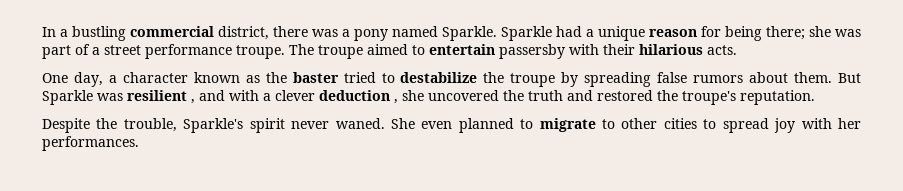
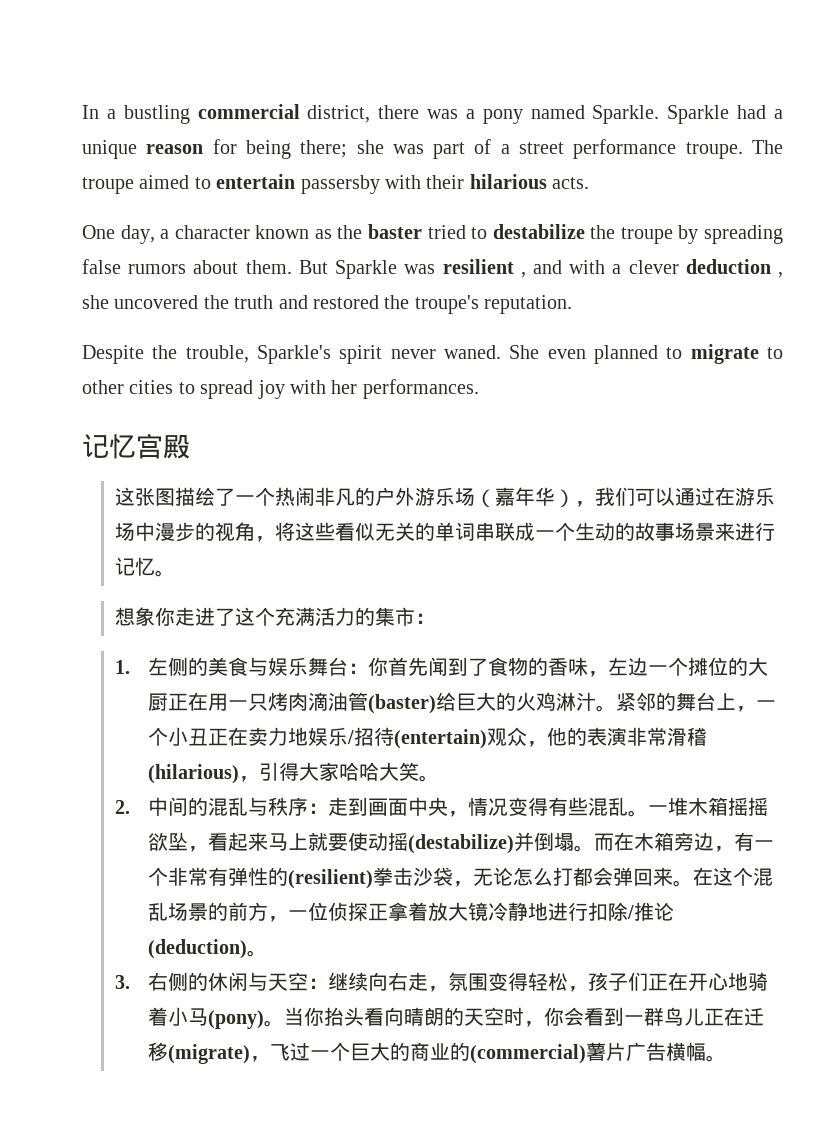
(139, 143) none -> [82,433,190,459] [114,487,775,508] [114,522,775,542] [114,557,175,577] [114,607,435,626] [114,657,768,677] [147,692,776,714] [147,727,707,749] [147,762,439,784] [114,797,768,817] [147,832,774,854] [147,867,773,889] [147,902,674,922] [147,939,267,959] [114,972,768,992] [147,1007,764,1029] [147,1042,726,1064] // 记忆宫殿 // 这张图描绘了一个热闹非凡的户外游乐场（嘉年华），我们可以通过在游乐场中漫步的视角，将这些看似无关的单词串联成一个生动的故事场景来进行记忆。 // 想象你走进了这个充满活力的集市： // 1.左侧的美食与娱乐舞台：你首先闻到了食物的香味，左边一个摊位的大厨正在用一只烤肉滴油管(baster)给巨大的火鸡淋汁。紧邻的舞台上，一个小丑正在卖力地娱乐/招待(entertain)观众，他的表演非常滑稽(hilarious)，引得大家哈哈大笑。 // 2.中间的混乱与秩序：走到画面中央，情况变得有些混乱。一堆木箱摇摇欲坠，看起来马上就要使动摇(destabilize)并倒塌。而在木箱旁边，有一个非常有弹性的(resilient)拳击沙袋，无论怎么打都会弹回来。在这个混乱场景的前方，一位侦探正拿着放大镜冷静地进行扣除/推论(deduction)。 // 3.右侧的休闲与天空：继续向右走，氛围变得轻松，孩子们正在开心地骑着小马(pony)。当你抬头看向晴朗的天空时，你会看到一群鸟儿正在迁移(migrate)，飞过一个巨大的商业的(commercial)薯片广告横幅。

